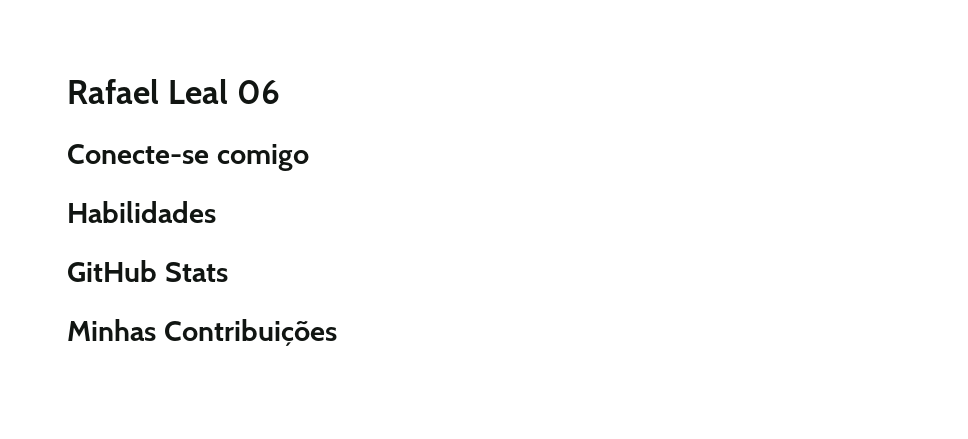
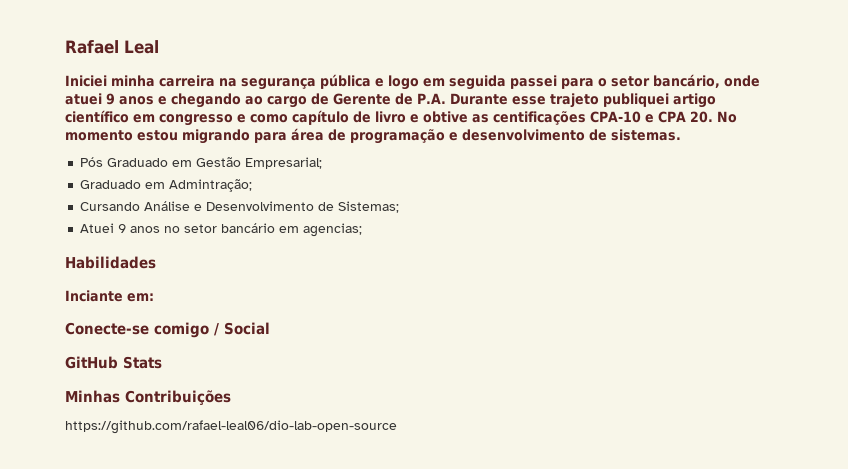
[237,80,281,104] 06 -> [65,74,760,90] [65,93,716,108] [65,110,737,126] [65,128,681,144] [80,157,323,169] [80,179,253,192] [80,201,400,213] [80,223,363,237] [65,256,156,269] [65,290,154,302] // Iniciei minha carreira na segurança pública e logo em seguida passei para o setor bancário, onde atuei 9 anos e chegando ao cargo de Gerente de P.A. Durante esse trajeto publiquei artigo científico em congresso e como capítulo de livro e obtive as centificações CPA-10 e CPA 20. No momento estou migrando para área de programação e desenvolvimento de sistemas. // Pós Graduado em Gestão Empresarial; // Graduado em Admintração; // Cursando Análise e Desenvolvimento de Sistemas; // Atuei 9 anos no setor bancário em agencias; // Habilidades // Inciante em:
[67,201,216,223] // Habilidades -> [214,322,270,336] / Social
(337, 332) none -> [65,420,397,434] // https://github.com/rafael-leal06/dio-lab-open-source

